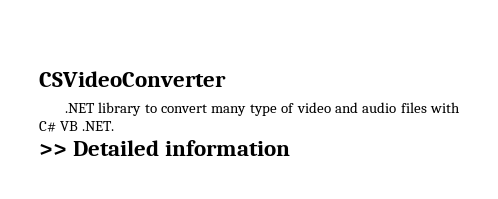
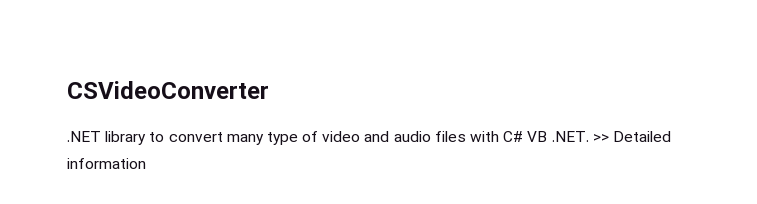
(114, 126) // -> (589, 136) none

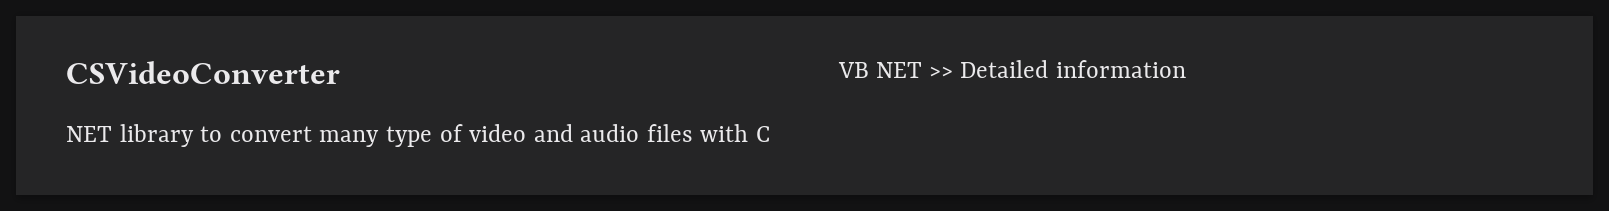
[67,131,101,142] .NET -> [66,126,112,142] NET
[503,131,589,142] C# VB .NET. -> [756,126,771,142] [838,62,923,78] C VB NET

